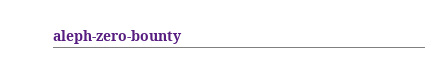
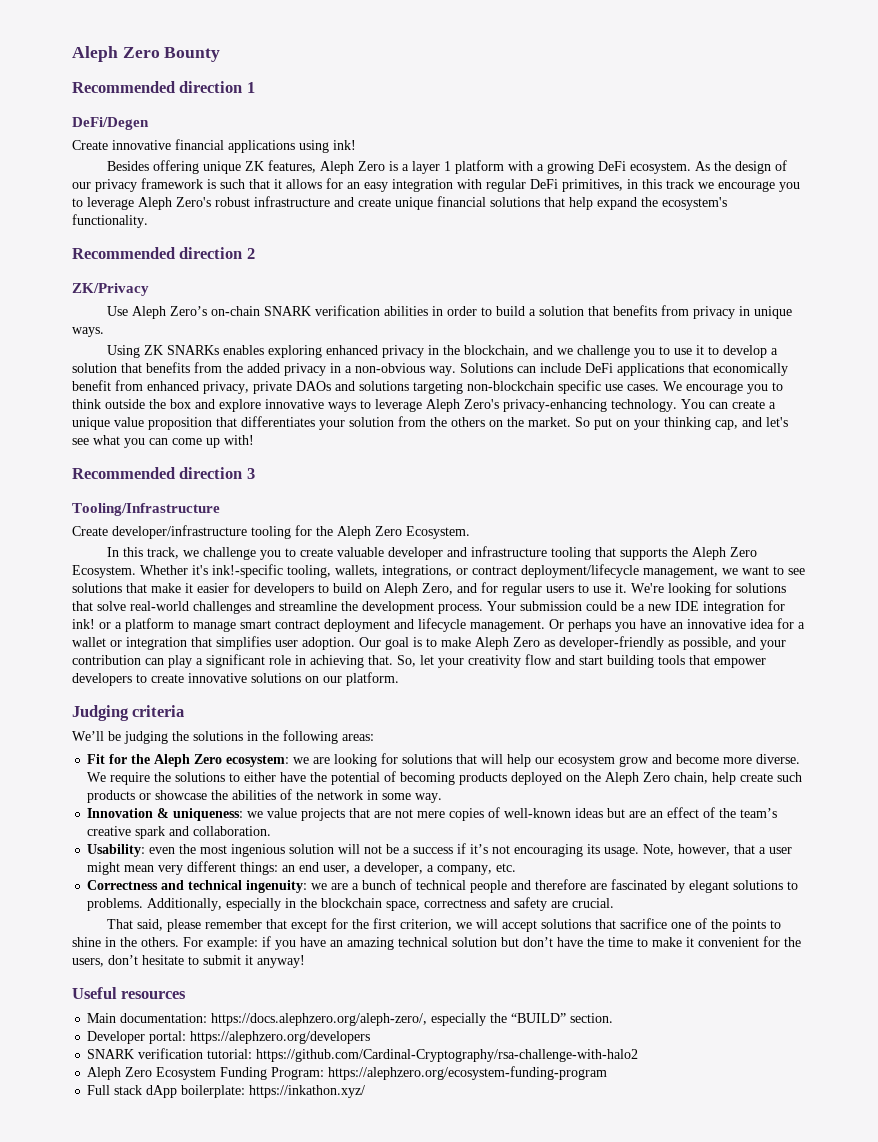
[53,30,182,44] aleph-zero-bounty -> [72,46,221,62] [72,81,255,93] [72,117,149,130] [72,139,356,153] [106,160,787,174] [72,178,800,192] [72,196,727,210] [72,214,148,228] [72,247,255,259] [72,283,149,296] [106,305,792,319] [72,327,104,337] [106,345,778,358] [72,362,788,376] [72,380,783,394] [72,399,776,412] [72,416,788,430] [72,435,254,448] [72,467,255,479] [72,503,220,516] [72,525,470,539] [106,546,757,560] [72,564,805,578] [72,582,786,596] [72,600,785,614] [72,618,805,632] [72,636,786,650] [72,654,766,668] [72,672,399,686] [72,705,185,721] [72,730,374,744] [87,753,801,767] [87,771,803,785] [87,789,443,803] [87,807,778,821] [87,826,272,839] [87,843,793,857] [87,861,517,875] [87,879,799,893] [87,897,615,911] [106,918,781,932] [72,936,801,950] [72,955,305,968] [72,987,187,999] [87,1013,614,1026] [87,1031,371,1044] [87,1048,639,1062] [87,1066,608,1080] [87,1085,366,1098] Aleph Zero Bounty // Recommended direction 1 // DeFi/Degen // Create innovative financial applications using ink! // Besides offering unique ZK features, Aleph Zero is a layer 1 platform with a growing DeFi ecosystem. As the design of our privacy framework is such that it allows for an easy integration with regular DeFi primitives, in this track we encourage you to leverage Aleph Zero's robust infrastructure and create unique financial solutions that help expand the ecosystem's functionality. // Recommended direction 2 // ZK/Privacy // Use Aleph Zero’s on-chain SNARK verification abilities in order to build a solution that benefits from privacy in unique ways. // Using ZK SNARKs enables exploring enhanced privacy in the blockchain, and we challenge you to use it to develop a solution that benefits from the added privacy in a non-obvious way. Solutions can include DeFi applications that economically benefit from enhanced privacy, private DAOs and solutions targeting non-blockchain specific use cases. We encourage you to think outside the box and explore innovative ways to leverage Aleph Zero's privacy-enhancing technology. You can create a unique value proposition that differentiates your solution from the others on the market. So put on your thinking cap, and let's see what you can come up with! // Recommended direction 3 // Tooling/Infrastructure // Create developer/infrastructure tooling for the Aleph Zero Ecosystem. // In this track, we challenge you to create valuable developer and infrastructure tooling that supports the Aleph Zero Ecosystem. Whether it's ink!-specific tooling, wallets, integrations, or contract deployment/lifecycle management, we want to see solutions that make it easier for developers to build on Aleph Zero, and for regular users to use it. We're looking for solutions that solve real-world challenges and streamline the development process. Your submission could be a new IDE integration for ink! or a platform to manage smart contract deployment and lifecycle management. Or perhaps you have an innovative idea for a wallet or integration that simplifies user adoption. Our goal is to make Aleph Zero as developer-friendly as possible, and your contribution can play a significant role in achieving that. So, let your creativity flow and start building tools that empower developers to create innovative solutions on our platform. // Judging criteria // We’ll be judging the solutions in the following areas: // Fit for the Aleph Zero ecosystem: we are looking for solutions that will help our ecosystem grow and become more diverse. We require the solutions to either have the potential of becoming products deployed on the Aleph Zero chain, help create such products or showcase the abilities of the network in some way. // Innovation & uniqueness: we value projects that are not mere copies of well-known ideas but are an effect of the team’s creative spark and collaboration. // Usability: even the most ingenious solution will not be a success if it’s not encouraging its usage. Note, however, that a user might mean very different things: an end user, a developer, a company, etc. // Correctness and technical ingenuity: we are a bunch of technical people and therefore are fascinated by elegant solutions to problems. Additionally, especially in the blockchain space, correctness and safety are crucial. // That said, please remember that except for the first criterion, we will accept solutions that sacrifice one of the points to shine in the others. For example: if you have an amazing technical solution but don’t have the time to make it convenient for the users, don’t hesitate to submit it anyway! // Useful resources // Main documentation: https://docs.alephzero.org/aleph-zero/, especially the “BUILD” section. // Developer portal: https://alephzero.org/developers // SNARK verification tutorial: https://github.com/Cardinal-Cryptography/rsa-challenge-with-halo2 // Aleph Zero Ecosystem Funding Program: https://alephzero.org/ecosystem-funding-program // Full stack dApp boilerplate: https://inkathon.xyz/

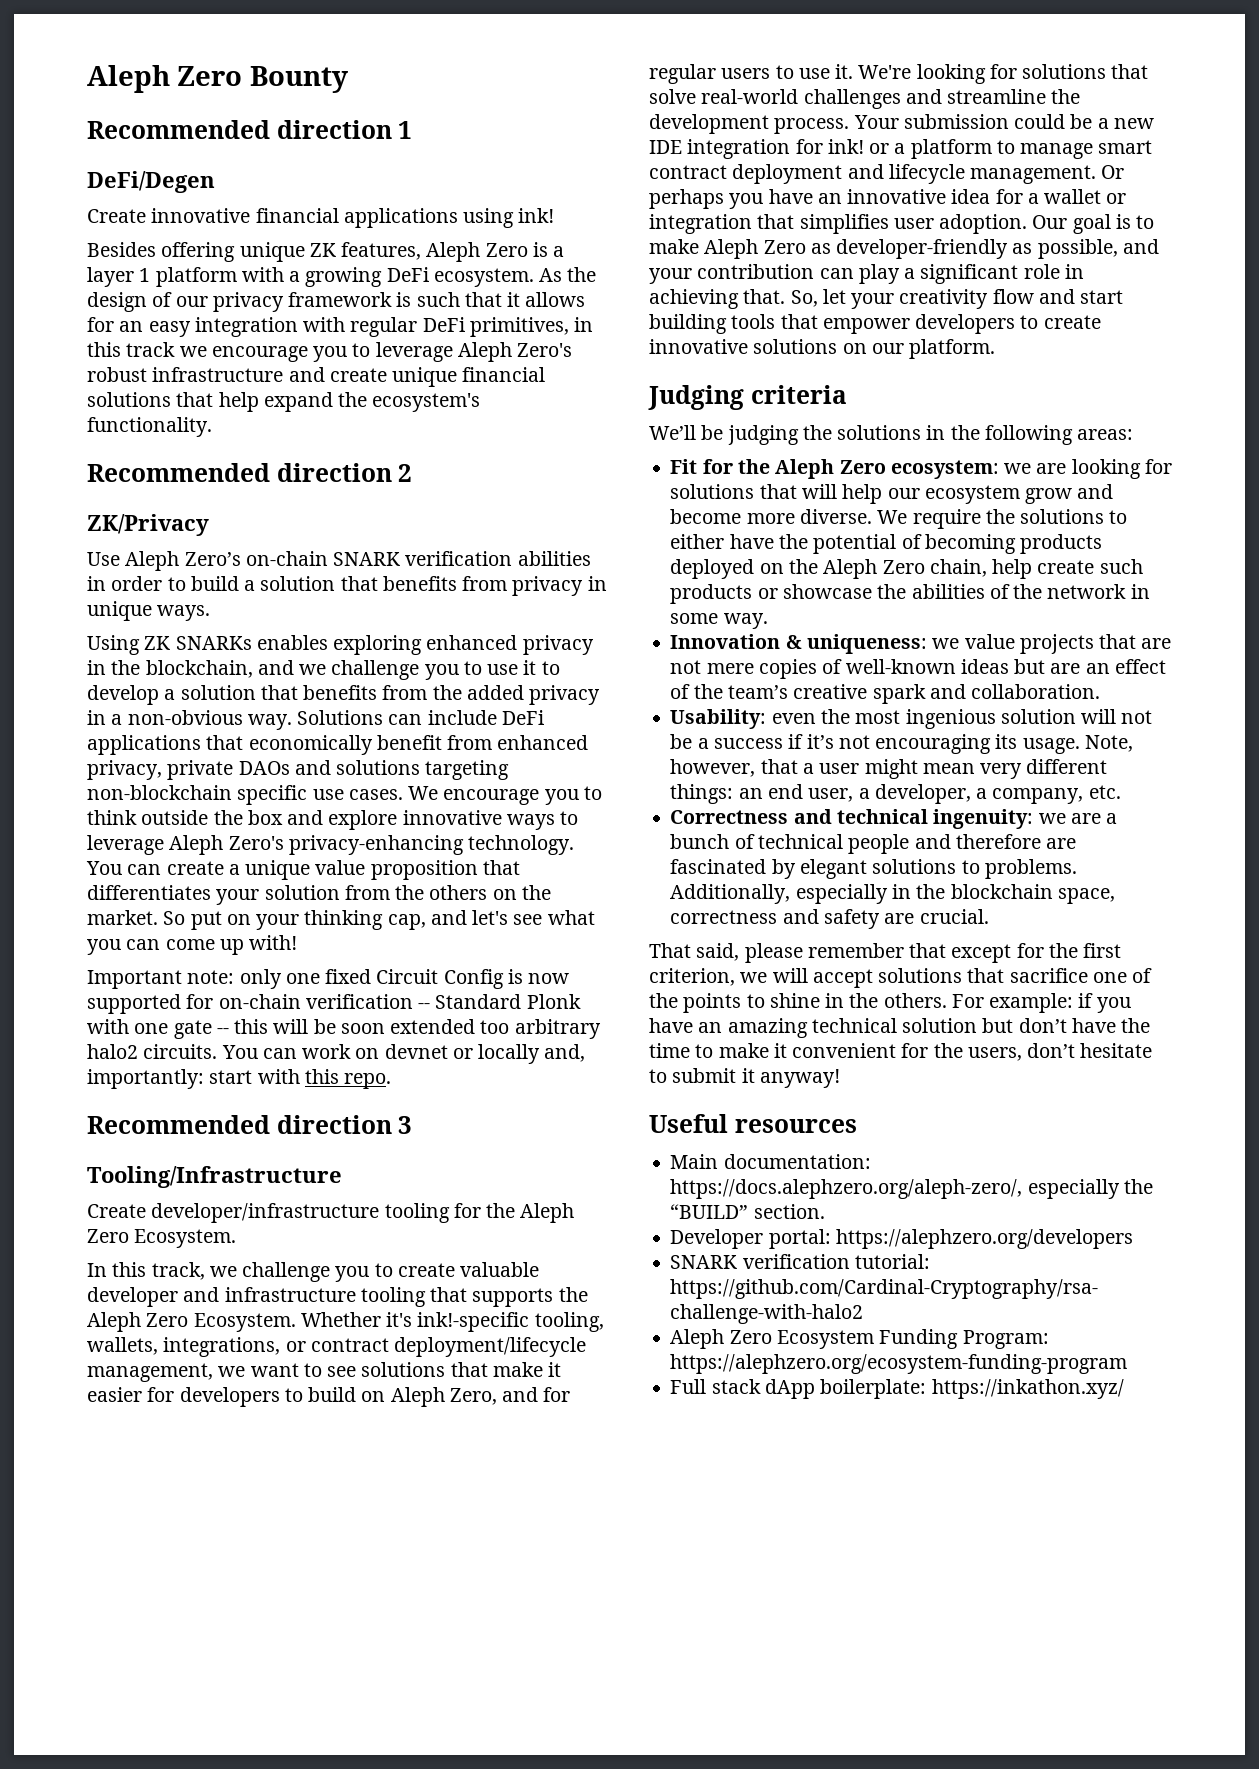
(254, 440) none -> [87,969,570,989] [87,994,581,1014] [87,1019,601,1039] [87,1044,586,1064] [87,1069,392,1089] // Important note: only one fixed Circuit Config is now supported for on-chain verification -- Standard Plonk with one gate -- this will be soon extended too arbitrary halo2 circuits. You can work on devnet or locally and, importantly: start with this repo.

